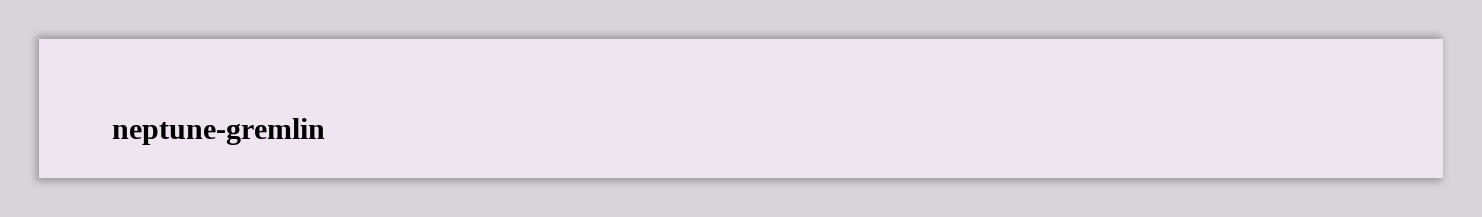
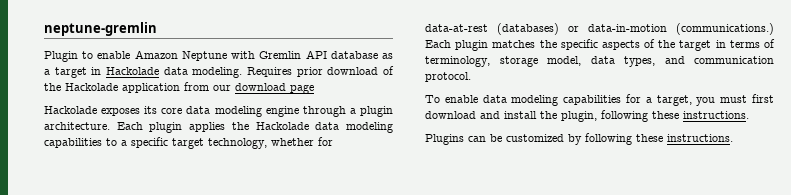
(325, 131) none -> [44,50,394,62] [44,66,394,78] [44,82,314,94] [44,106,393,117] [44,122,393,133] [44,137,333,149] [425,23,774,35] [425,39,775,51] [425,56,774,67] [425,72,471,82] [425,94,774,106] [425,110,749,122] [425,133,733,145] // Plugin to enable Amazon Neptune with Gremlin API database as a target in Hackolade data modeling. Requires prior download of the Hackolade application from our download page // Hackolade exposes its core data modeling engine through a plugin architecture. Each plugin applies the Hackolade data modeling capabilities to a specific target technology, whether for data-at-rest (databases) or data-in-motion (communications.) Each plugin matches the specific aspects of the target in terms of terminology, storage model, data types, and communication protocol. // To enable data modeling capabilities for a target, you must first download and install the plugin, following these instructions. // Plugins can be customized by following these instructions.

